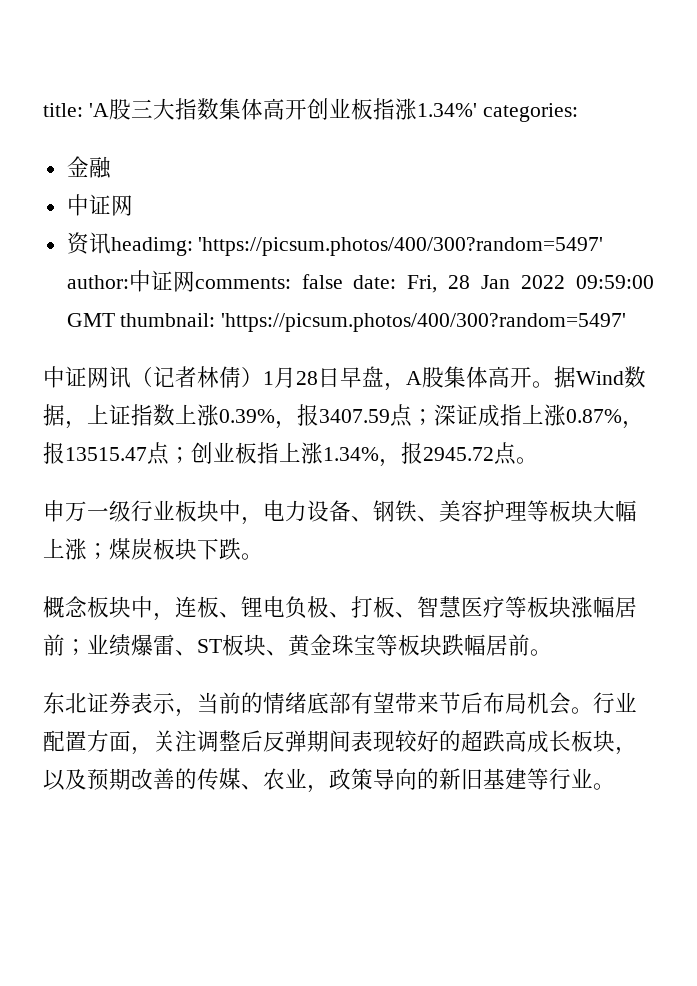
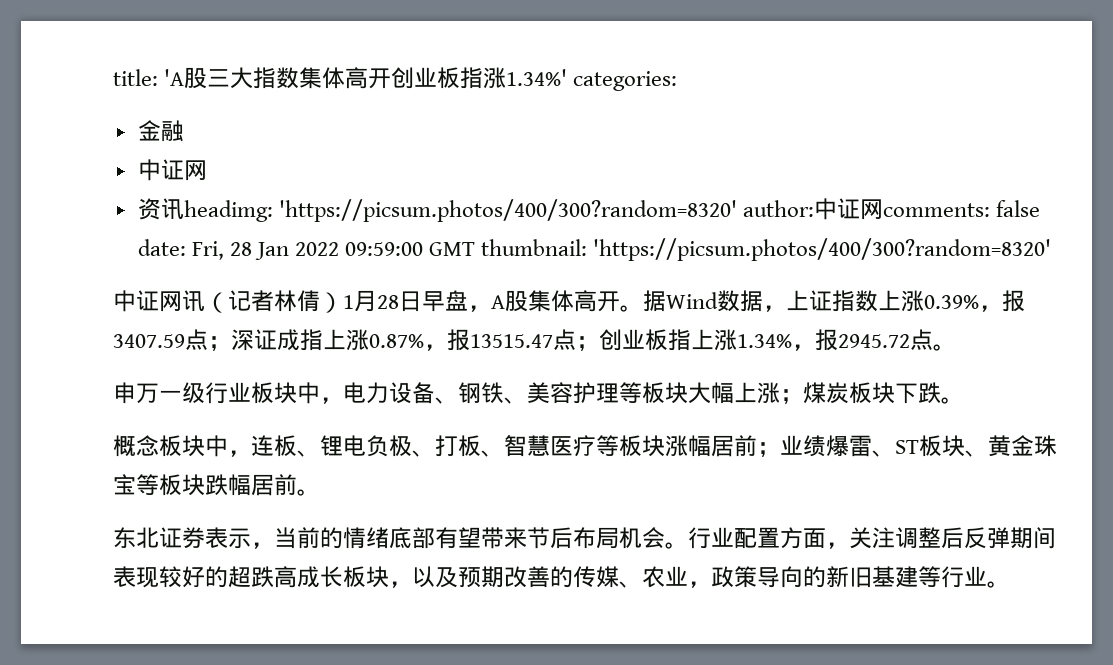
[198,237,604,256] 'https://picsum.photos/400/300?random=5497' -> [278,199,737,222] 'https://picsum.photos/400/300?random=8320'
[221,313,627,332] 'https://picsum.photos/400/300?random=5497' -> [593,238,1052,261] 'https://picsum.photos/400/300?random=8320'

